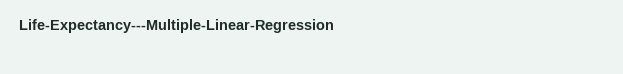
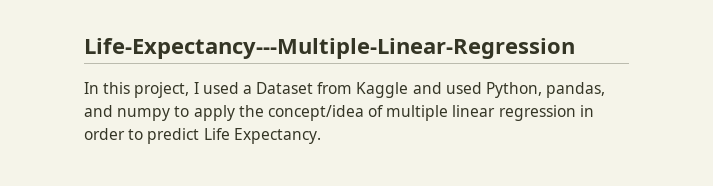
(334, 26) none -> [84,82,606,98] [84,105,594,121] [84,128,321,144] // In this project, I used a Dataset from Kaggle and used Python, pandas, and numpy to apply the concept/idea of multiple linear regression in order to predict Life Expectancy.

